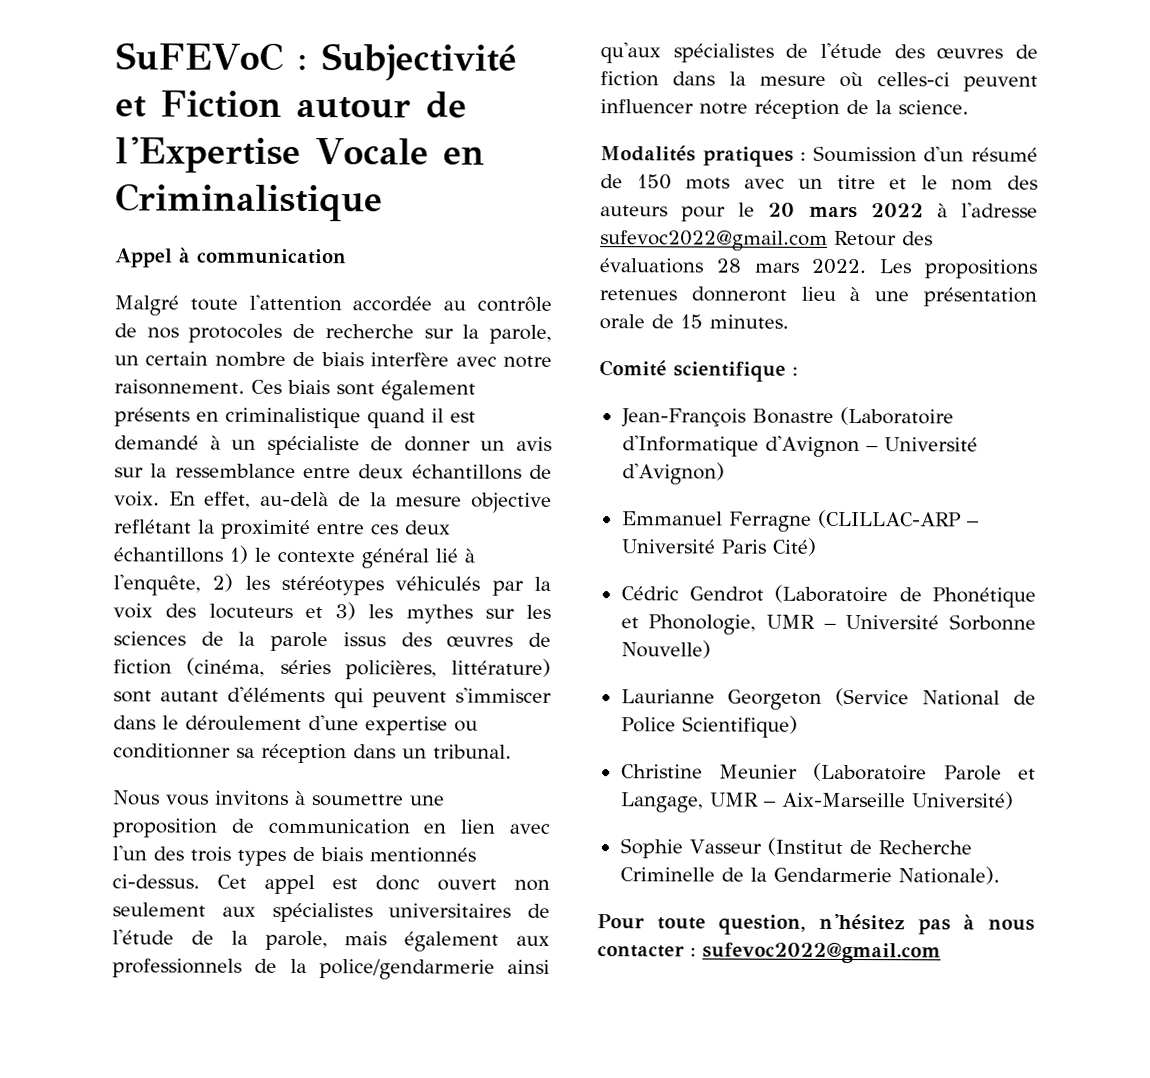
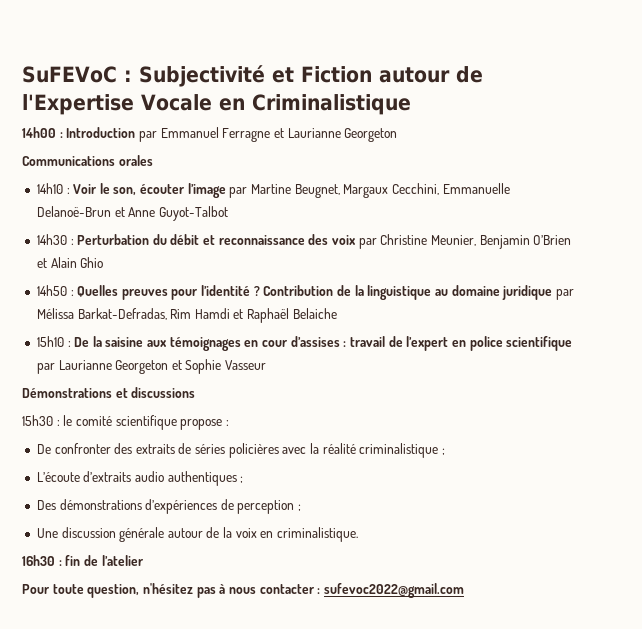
[114,247,347,268] [114,294,552,316] [114,323,552,344] [114,351,552,368] [114,379,476,401] [114,407,476,429] [114,435,552,456] [114,463,552,480] [114,491,552,513] [114,519,451,540] [113,545,475,569] [113,573,551,596] [113,602,551,624] [113,631,551,652] [113,657,551,680] [113,686,552,709] [113,715,478,736] [113,743,512,764] [113,790,445,807] [112,818,550,838] [112,845,476,866] [112,874,550,895] [112,902,550,923] [112,929,550,952] [112,958,550,980] [600,42,1038,64] [600,71,1038,92] [600,99,969,119] [600,145,1038,167] [600,174,1038,191] [600,202,1038,222] [600,230,933,251] [599,258,1038,279] [599,286,1037,307] [599,314,789,330] [599,360,798,382] [620,406,954,428] [621,435,978,458] [621,462,725,485] [621,509,979,532] [620,537,817,556] [620,584,1036,608] [620,614,1036,635] [620,640,711,659] [620,687,1036,710] [620,715,798,738] [620,762,1036,782] [619,791,1014,813] [619,837,972,859] [619,866,1000,885] Appel à communication // Malgré toute l'attention accordée au contrôle de nos protocoles de recherche sur la parole, un certain nombre de biais interfère avec notre raisonnement. Ces biais sont également présents en criminalistique quand il est demandé à un spécialiste de donner un avis sur la ressemblance entre deux échantillons de voix. En effet, au-delà de la mesure objective reflétant la proximité entre ces deux échantillons 1) le contexte général lié à l'enquête, 2) les stéréotypes véhiculés par la voix des locuteurs et 3) les mythes sur les sciences de la parole issus des œuvres de fiction (cinéma, séries policières, littérature) sont autant d'éléments qui peuvent s'immiscer dans le déroulement d'une expertise ou conditionner sa réception dans un tribunal. // Nous vous invitons à soumettre une proposition de communication en lien avec l'un des trois types de biais mentionnés ci-dessus. Cet appel est donc ouvert non seulement aux spécialistes universitaires de l'étude de la parole, mais également aux professionnels de la police/gendarmerie ainsi qu'aux spécialistes de l'étude des œuvres de fiction dans la mesure où celles-ci peuvent influencer notre réception de la science. // Modalités pratiques : Soumission d'un résumé de 150 mots avec un titre et le nom des auteurs pour le 20 mars 2022 à l'adresse sufevoc2022@gmail.com Retour des évaluations 28 mars 2022. Les propositions retenues donneront lieu à une présentation orale de 15 minutes. // Comité scientifique : // Jean-François Bonastre (Laboratoire d'Informatique d'Avignon – Université d'Avignon) // Emmanuel Ferragne (CLILLAC-ARP – Université Paris Cité) // Cédric Gendrot (Laboratoire de Phonétique et Phonologie, UMR – Université Sorbonne Nouvelle) // Laurianne Georgeton (Service National de Police Scientifique) // Christine Meunier (Laboratoire Parole et Langage, UMR – Aix-Marseille Université) // Sophie Vasseur (Institut de Recherche Criminelle de la Gendarmerie Nationale). -> [22,127,398,142] [22,155,153,166] [36,183,510,198] [36,206,228,221] [36,234,572,249] [36,257,104,268] [36,285,574,300] [36,308,337,323] [36,336,573,351] [36,359,267,374] [22,387,196,398] [22,415,229,430] [36,443,445,458] [36,471,244,486] [36,499,302,514] [36,527,359,542] [22,555,144,566] 14h00 : Introduction par Emmanuel Ferragne et Laurianne Georgeton // Communications orales // 14h10 : Voir le son, écouter l’image par Martine Beugnet, Margaux Cecchini, Emmanuelle Delanoë-Brun et Anne Guyot-Talbot // 14h30 : Perturbation du débit et reconnaissance des voix par Christine Meunier, Benjamin O’Brien et Alain Ghio // 14h50 : Quelles preuves pour l’identité ? Contribution de la linguistique au domaine juridique par Mélissa Barkat-Defradas, Rim Hamdi et Raphaël Belaiche // 15h10 : De la saisine aux témoignages en cour d’assises : travail de l’expert en police scientifique par Laurianne Georgeton et Sophie Vasseur // Démonstrations et discussions // 15h30 : le comité scientifique propose : // De confronter des extraits de séries policières avec la réalité criminalistique ; // L’écoute d’extraits audio authentiques ; // Des démonstrations d’expériences de perception ; // Une discussion générale autour de la voix en criminalistique. // 16h30 : fin de l’atelier

